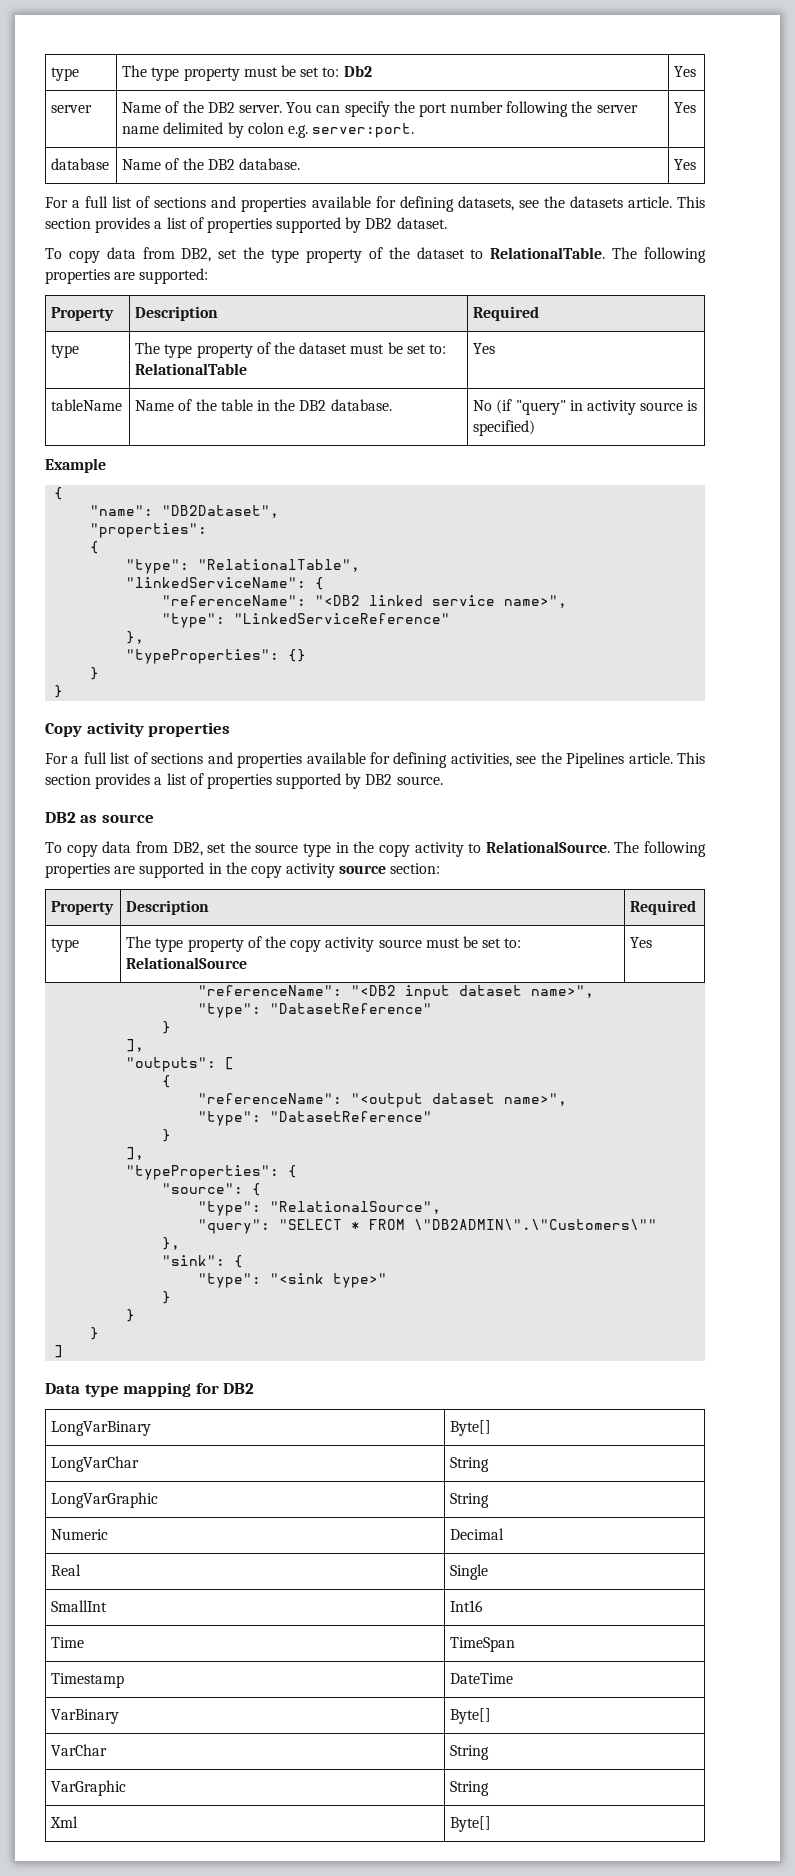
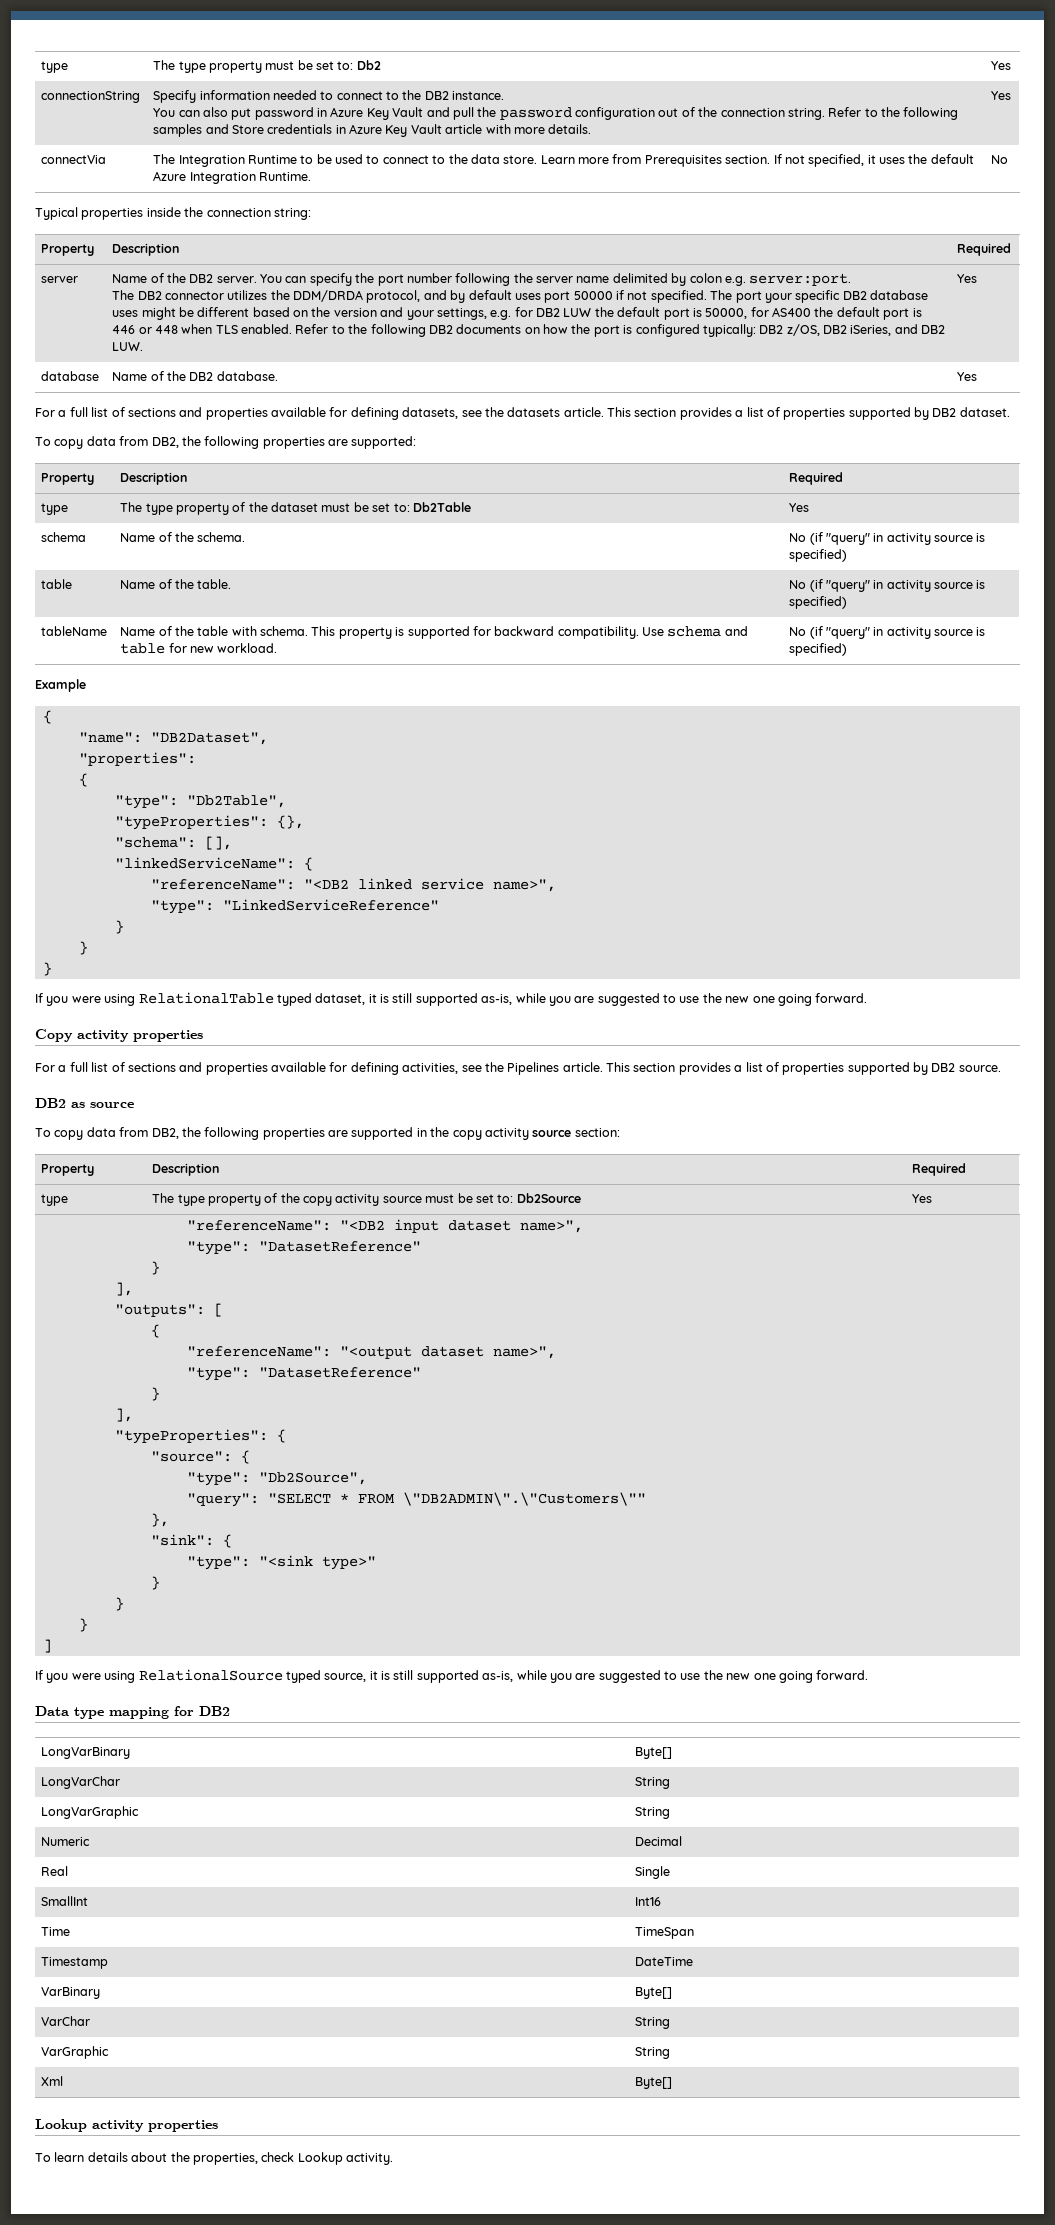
(697, 71) none -> [41,91,141,103] [153,90,505,103] [153,107,959,120] [153,124,592,137] [991,91,1012,100] [41,155,107,164] [153,154,974,167] [153,171,311,184] [991,155,1009,164] [35,207,311,220] [41,244,95,256] [112,243,180,256] [957,243,1012,256] // connectionString | Specify information needed to connect to the DB2 instance. // You can also put password in Azure Key Vault and pull the password configuration out of the connection string. Refer to the following samples and Store credentials in Azure Key Vault article with more details. | Yes // connectVia | The Integration Runtime to be used to connect to the data store. Learn more from Prerequisites section. If not specified, it uses the default Azure Integration Runtime. | No // Typical properties inside the connection string: // Property | Description | Required
(415, 130) none -> [112,290,929,303] [112,307,922,320] [112,324,946,337] [112,342,144,351] // The DB2 connector utilizes the DDM/DRDA protocol, and by default uses port 50000 if not specified. The port your specific DB2 database uses might be different based on the version and your settings, e.g. for DB2 LUW the default port is 50000, for AS400 the default port is 446 or 448 when TLS enabled. Refer to the following DB2 documents on how the port is configured typically: DB2 z/OS, DB2 iSeries, and DB2 LUW.
[218,247,638,263] set the type property of the dataset to RelationalTable. The -> [181,436,201,446] the
[135,363,248,375] [473,343,496,354] RelationalTable | Yes -> [412,502,471,512] [789,503,810,512] [41,532,87,542] [120,532,246,542] [789,532,986,545] [789,549,848,562] [41,579,73,589] [120,579,232,589] [789,579,986,592] [789,596,848,609] Db2Table | Yes // schema | Name of the schema. | No (if "query" in activity source is specified) // table | Name of the table. | No (if "query" in activity source is specified)
[256,399,392,411] in the DB2 database. -> [231,626,748,639] [120,643,278,654] with schema. This property is supported for backward compatibility. Use schema and table for new workload.
[198,559,361,572] "RelationalTable", -> [186,795,286,808] [114,815,304,830] [114,836,232,850] "Db2Table", // "typeProperties": {}, // "schema": [],
[126,631,145,644] [126,649,307,664] [90,667,100,680] [54,685,64,698] }, // "typeProperties": {} // } // } -> [114,920,124,934] [78,941,88,955] [42,962,52,976] [35,992,868,1006] } // } // } // If you were using RelationalTable typed dataset, it is still supported as-is, while you are suggested to use the new one going forward.
[207,841,640,857] set the source type in the copy activity to RelationalSource. The -> [181,1127,201,1137] the
[126,957,248,969] RelationalSource -> [516,1193,581,1203] Db2Source
[270,1201,442,1214] "RelationalSource", -> [258,1472,367,1485] "Db2Source",
(64, 1351) none -> [35,1669,869,1683] // If you were using RelationalSource typed source, it is still supported as-is, while you are suggested to use the new one going forward.
(492, 1824) none -> [35,2119,218,2132] [35,2152,393,2165] // Lookup activity properties // To learn details about the properties, check Lookup activity.

